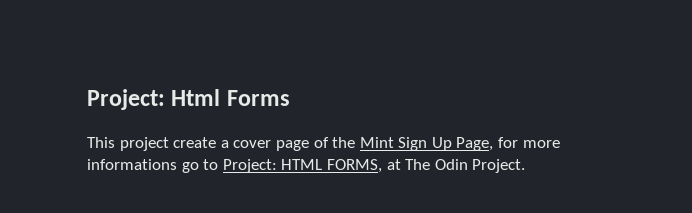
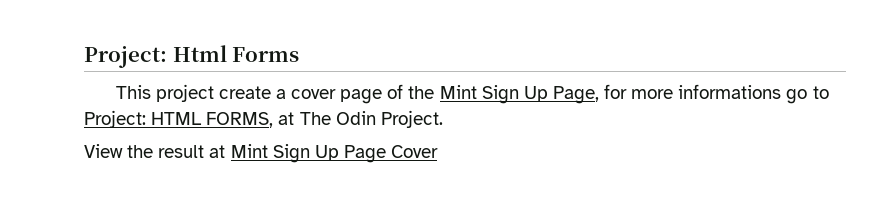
(526, 166) none -> [84,144,439,163] // View the result at Mint Sign Up Page Cover

